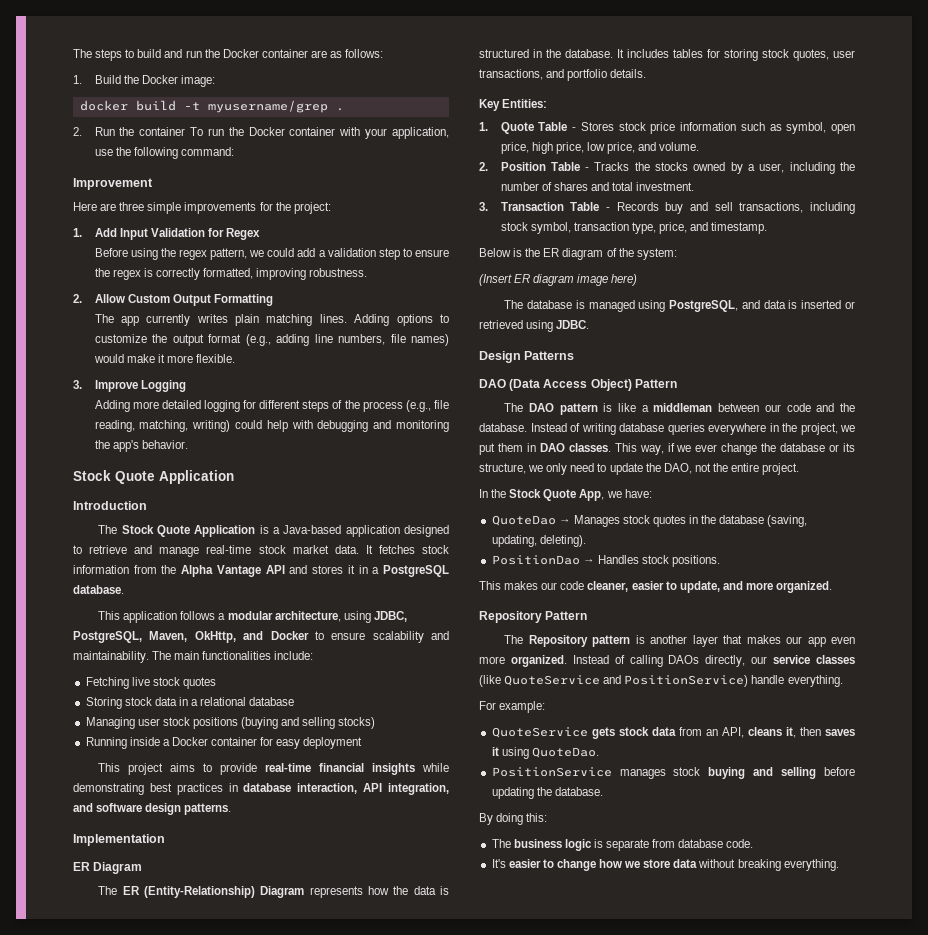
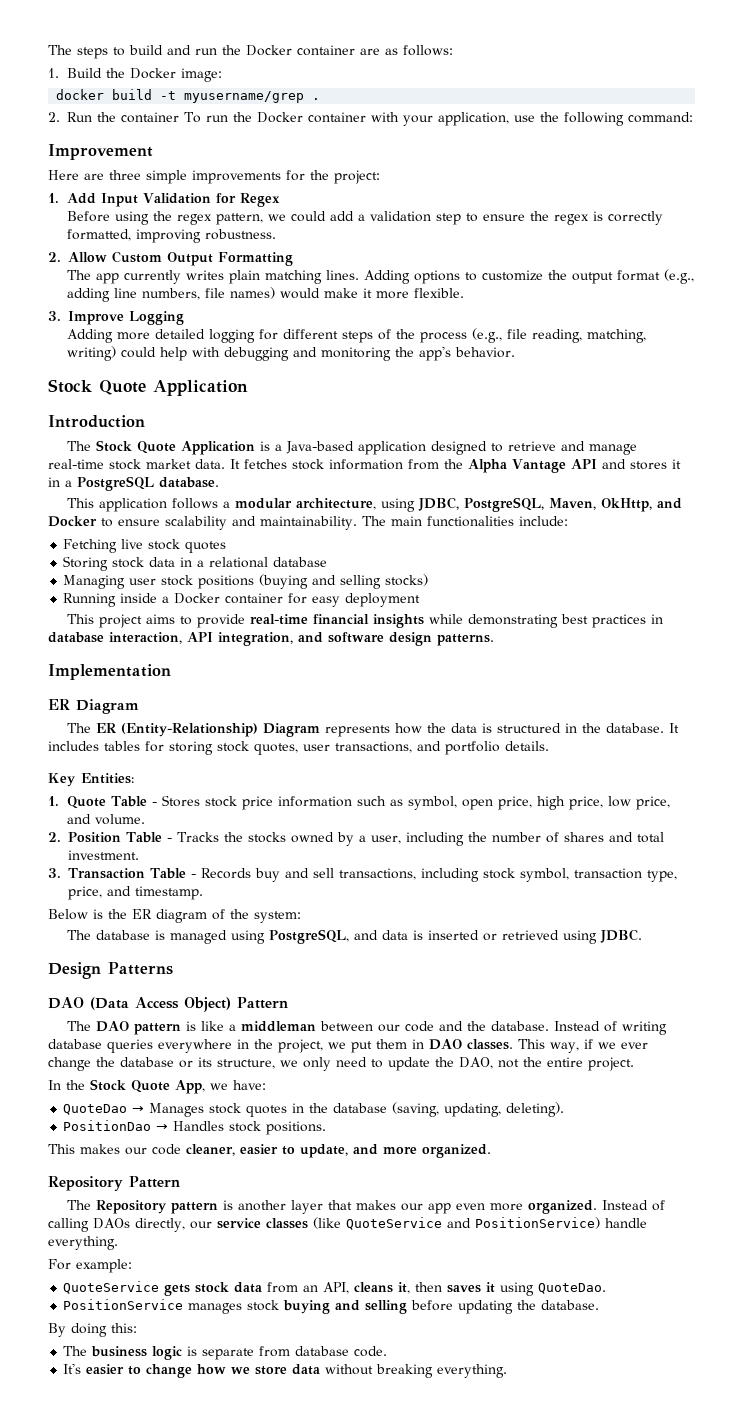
[479,274,638,286] // (Insert ER diagram image here) -> (301, 917) none

